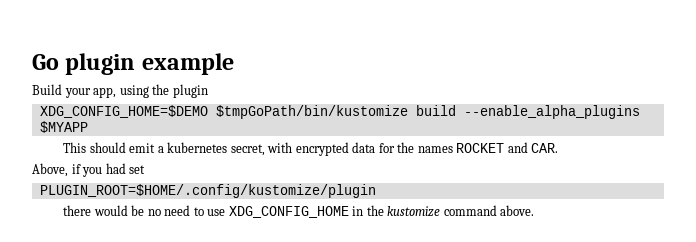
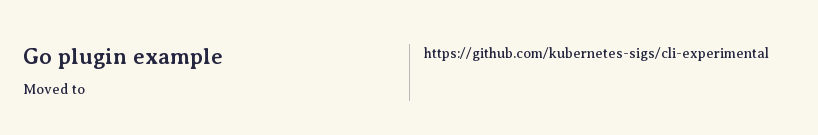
[32,84,208,98] [39,105,640,119] [39,121,88,133] [62,142,559,156] [32,163,146,177] [39,184,376,198] [62,205,535,218] Build your app, using the plugin // XDG_CONFIG_HOME=$DEMO $tmpGoPath/bin/kustomize build --enable_alpha_plugins $MYAPP // This should emit a kubernetes secret, with encrypted data for the names ROCKET and CAR. // Above, if you had set // PLUGIN_ROOT=$HOME/.config/kustomize/plugin // there would be no need to use XDG_CONFIG_HOME in the kustomize command above. -> [23,83,85,94] [424,47,769,61] Moved to https://github.com/kubernetes-sigs/cli-experimental

